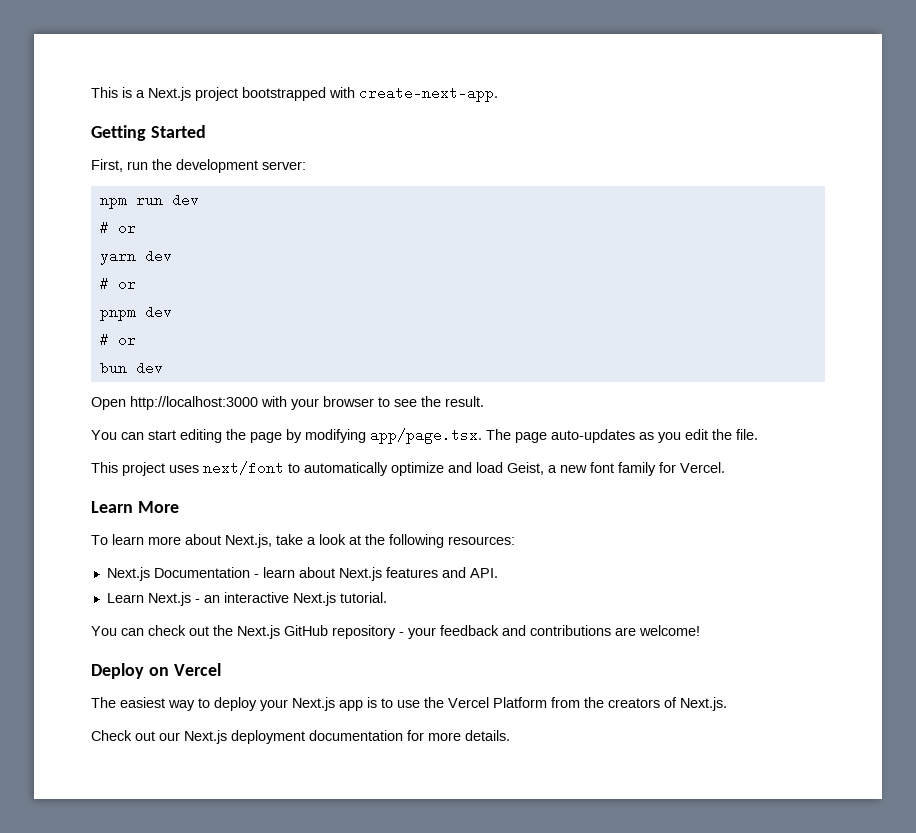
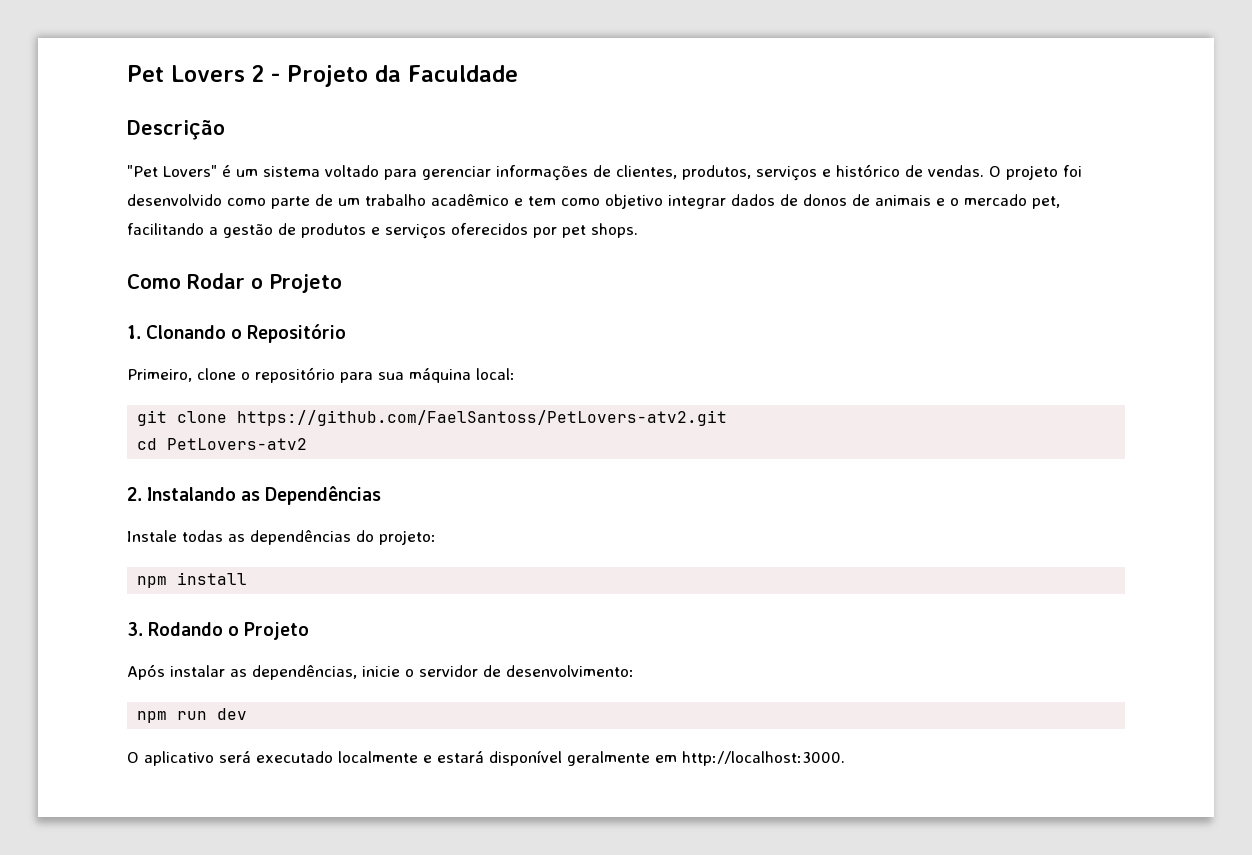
[91,86,498,102] [91,125,206,141] [91,159,306,173] [99,193,199,209] [99,221,136,235] [99,249,172,265] [99,277,136,291] [99,305,172,321] [99,333,136,347] [99,361,163,375] [91,396,484,410] [91,428,758,444] [91,461,725,476] [91,501,179,513] [91,534,515,548] [106,567,498,581] [106,592,387,606] [91,625,700,639] [91,663,221,679] [91,697,727,711] [91,730,510,744] This is a Next.js project bootstrapped with create-next-app. // Getting Started // First, run the development server: // npm run dev // # or // yarn dev // # or // pnpm dev // # or // bun dev // Open http://localhost:3000 with your browser to see the result. // You can start editing the page by modifying app/page.tsx. The page auto-updates as you edit the file. // This project uses next/font to automatically optimize and load Geist, a new font family for Vercel. // Learn More // To learn more about Next.js, take a look at the following resources: // Next.js Documentation - learn about Next.js features and API. // Learn Next.js - an interactive Next.js tutorial. // You can check out the Next.js GitHub repository - your feedback and contributions are welcome! // Deploy on Vercel // The easiest way to deploy your Next.js app is to use the Vercel Platform from the creators of Next.js. // Check out our Next.js deployment documentation for more details. -> [127,65,518,87] [127,119,225,140] [127,164,1082,181] [127,194,1060,209] [127,223,638,239] [127,273,342,293] [127,324,347,343] [127,367,515,383] [137,410,728,426] [137,438,308,450] [127,486,382,505] [127,530,436,545] [137,572,248,588] [127,622,310,640] [127,664,634,680] [137,708,248,723] [127,750,845,766] Pet Lovers 2 - Projeto da Faculdade // Descrição // "Pet Lovers" é um sistema voltado para gerenciar informações de clientes, produtos, serviços e histórico de vendas. O projeto foi desenvolvido como parte de um trabalho acadêmico e tem como objetivo integrar dados de donos de animais e o mercado pet, facilitando a gestão de produtos e serviços oferecidos por pet shops. // Como Rodar o Projeto // 1. Clonando o Repositório // Primeiro, clone o repositório para sua máquina local: // git clone https://github.com/FaelSantoss/PetLovers-atv2.git // cd PetLovers-atv2 // 2. Instalando as Dependências // Instale todas as dependências do projeto: // npm install // 3. Rodando o Projeto // Após instalar as dependências, inicie o servidor de desenvolvimento: // npm run dev // O aplicativo será executado localmente e estará disponível geralmente em http://localhost:3000.

